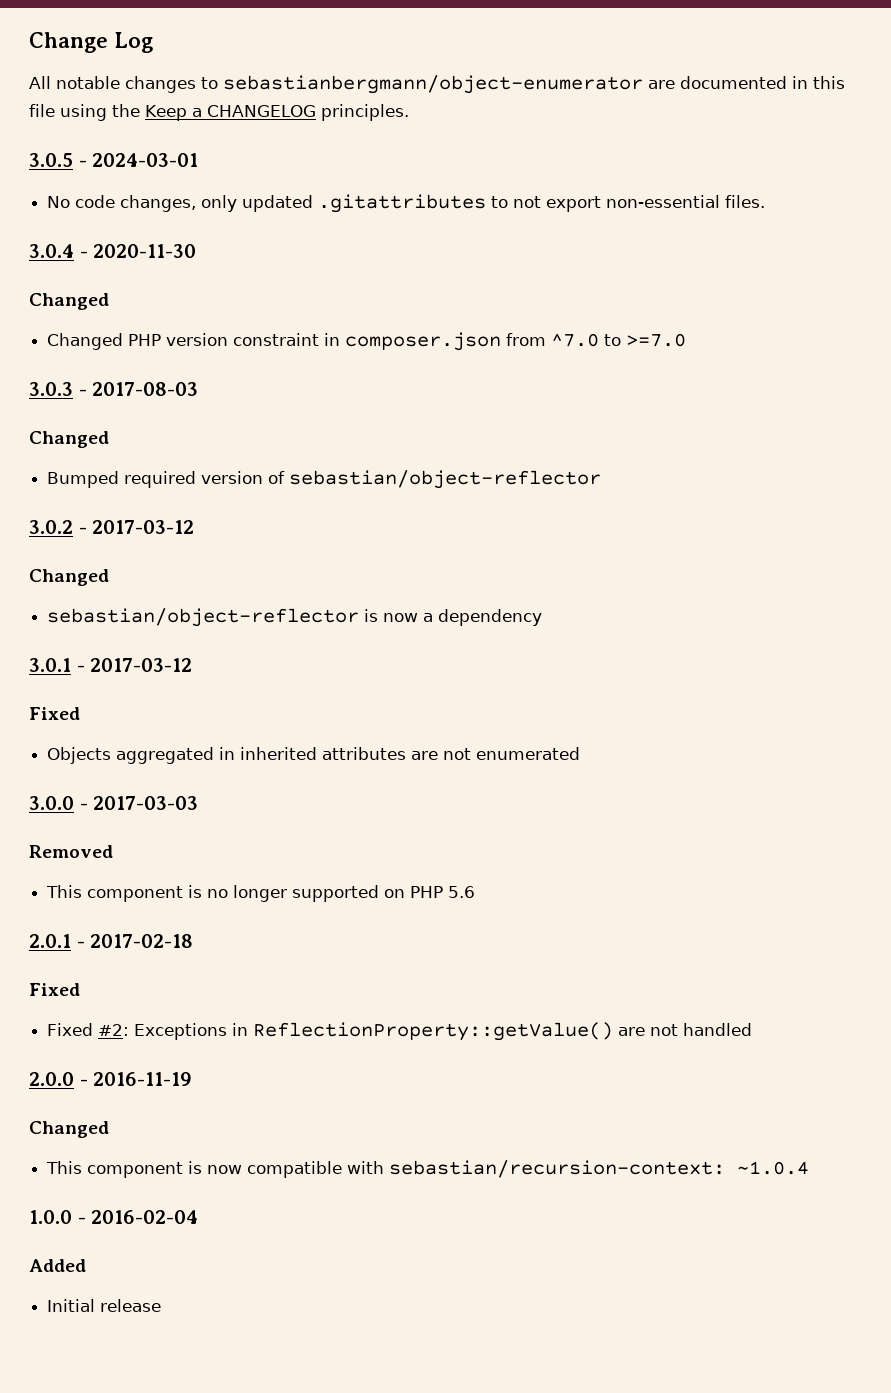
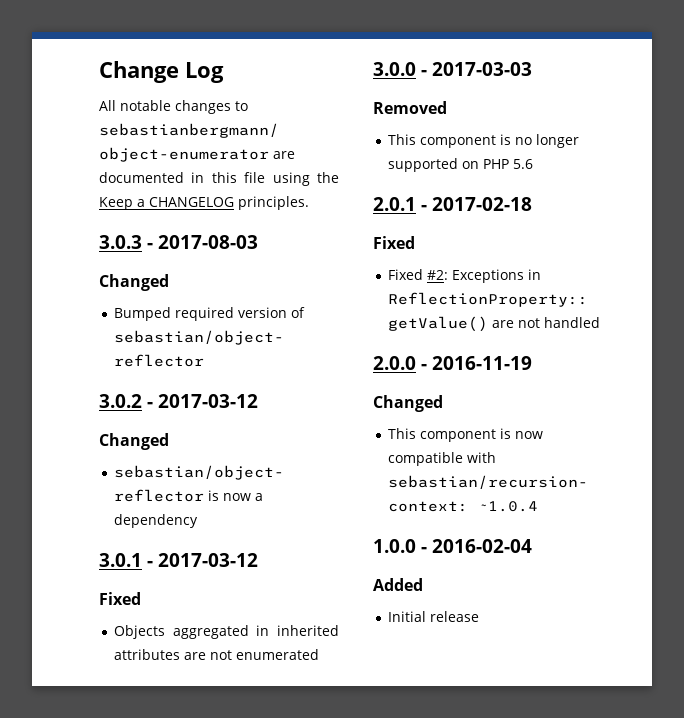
[29,153,199,167] [47,194,766,213] [29,244,197,258] [29,293,109,310] [47,332,687,351] // 3.0.5 - 2024-03-01 // No code changes, only updated .gitattributes to not export non-essential files. // 3.0.4 - 2020-11-30 // Changed // Changed PHP version constraint in composer.json from ^7.0 to >=7.0 -> (309, 203) none

